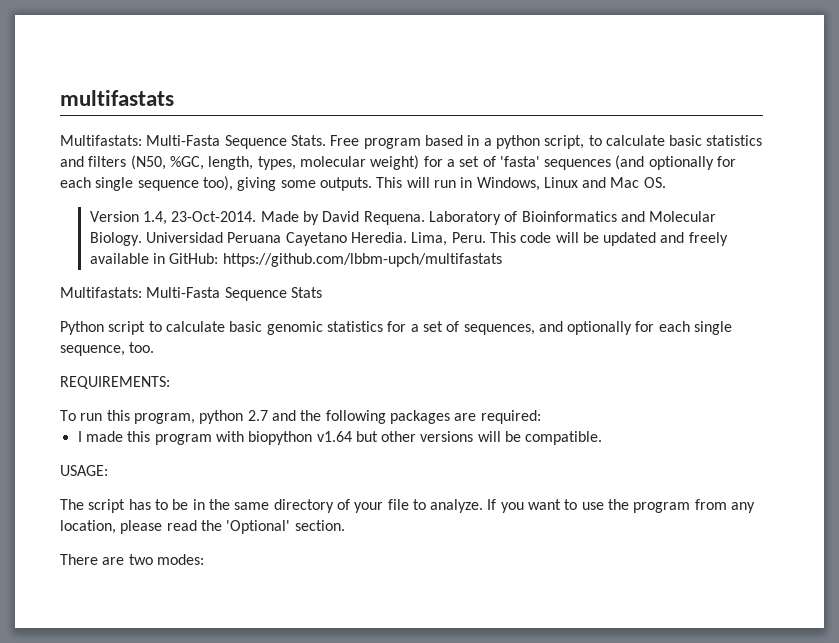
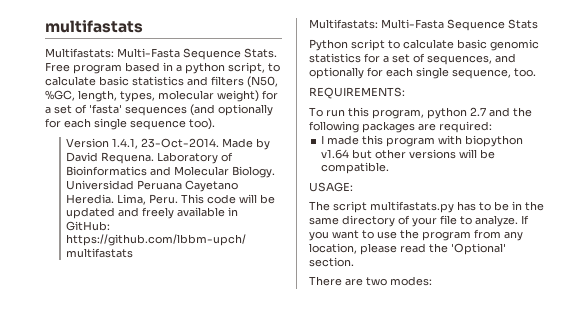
[202,176,666,191] too), giving some outputs. This will run in Windows, Linux and Mac OS. -> [189,118,215,130] too).
[142,211,167,225] 1.4, -> [112,138,139,149] 1.4.1,
(126, 506) none -> [370,201,454,213] multifastats.py

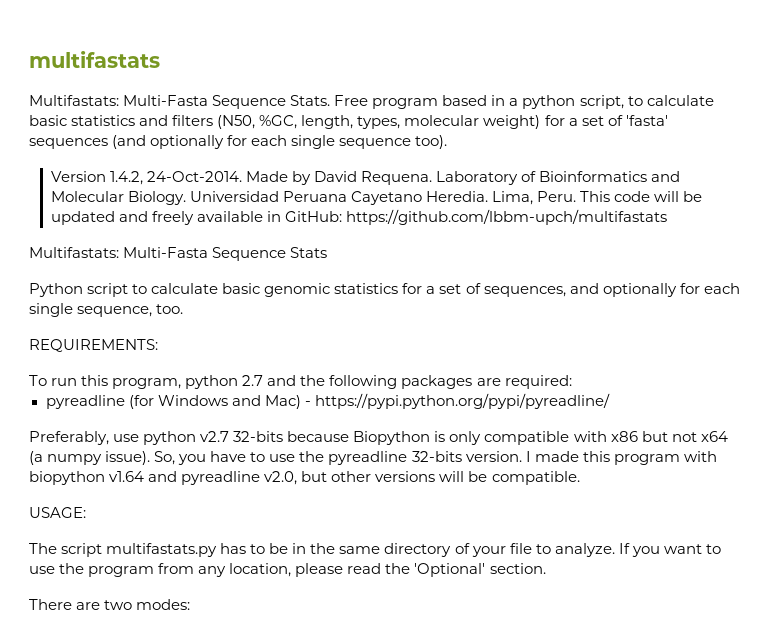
[112,138,220,149] 1.4.1, 23-Oct-2014. -> [109,171,243,185] 1.4.2, 24-Oct-2014.
(492, 127) none -> [45,393,610,409] [29,431,728,445] [29,451,522,465] pyreadline (for Windows and Mac) - https://pypi.python.org/pypi/pyreadline/ // Preferably, use python v2.7 32-bits because Biopython is only compatible with x86 but not x64 (a numpy issue). So, you have to use the pyreadline 32-bits version.
(350, 154) none -> [148,471,298,485] and pyreadline v2.0,

